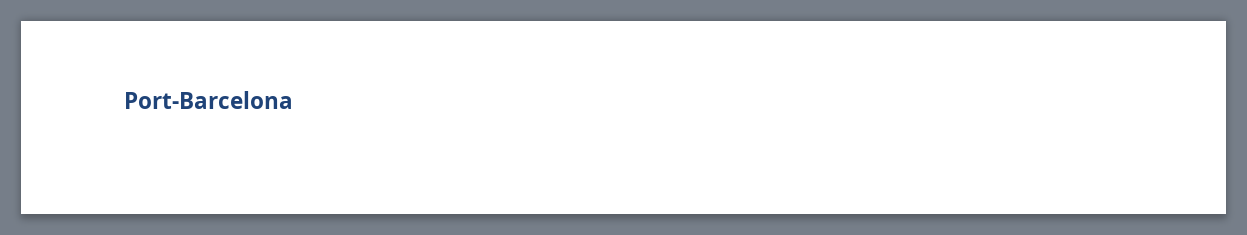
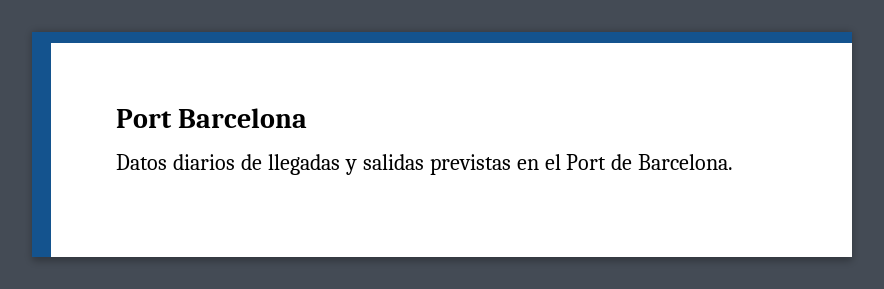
[124,91,293,109] Port-Barcelona -> [116,108,308,128] [116,154,734,175] Port Barcelona // Datos diarios de llegadas y salidas previstas en el Port de Barcelona.

